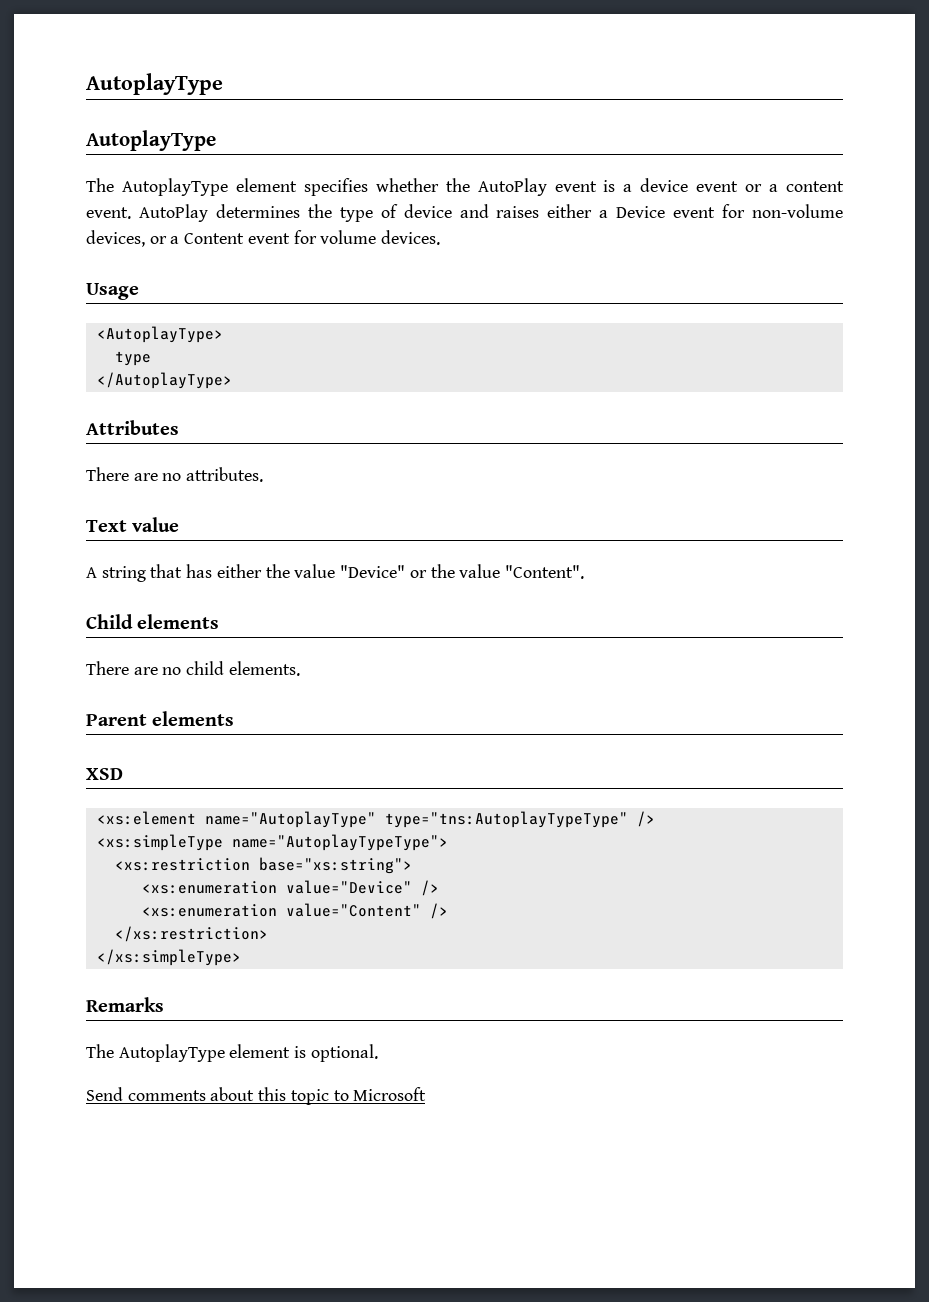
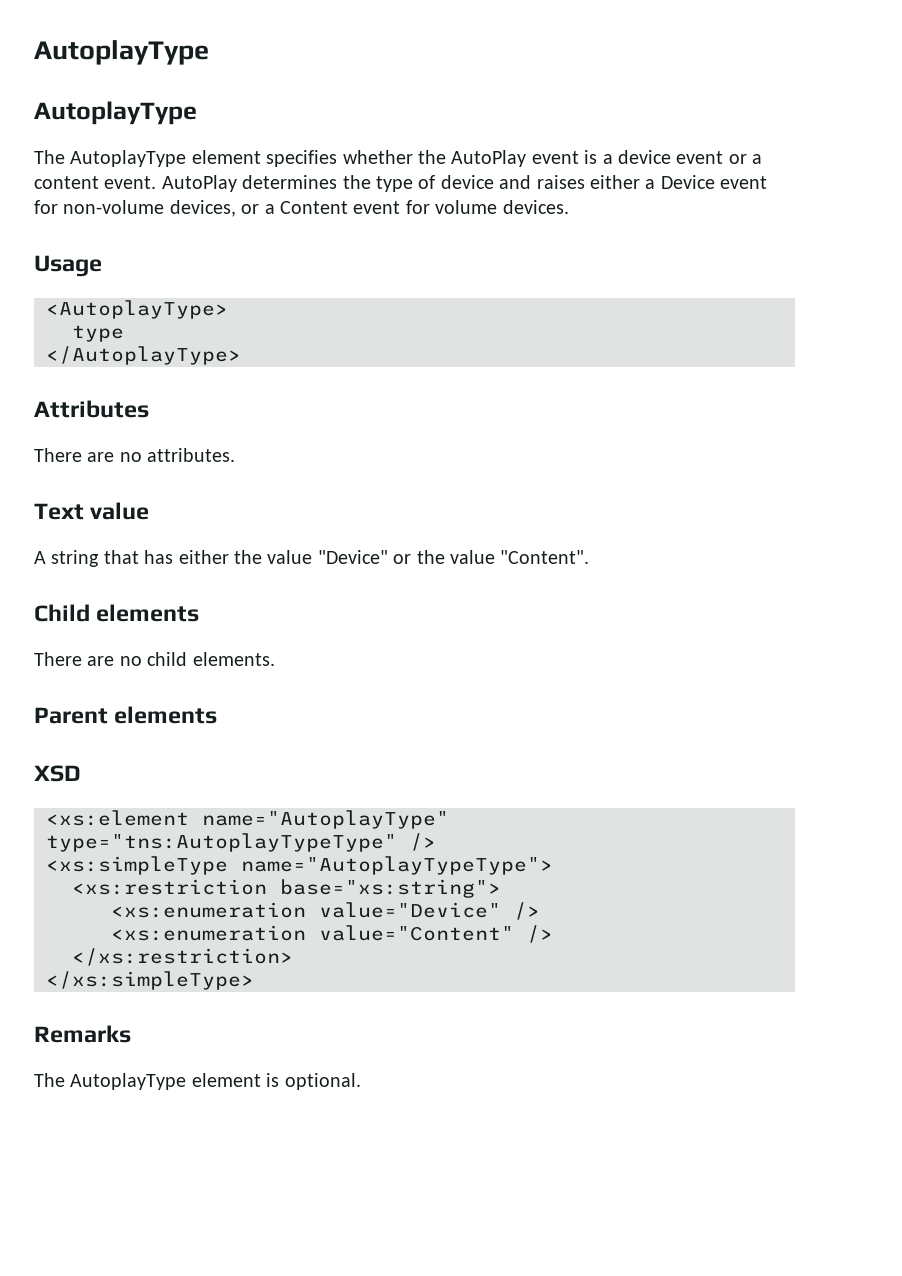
[86,1087,427,1105] // Send comments about this topic to Microsoft -> (361, 1081) none

